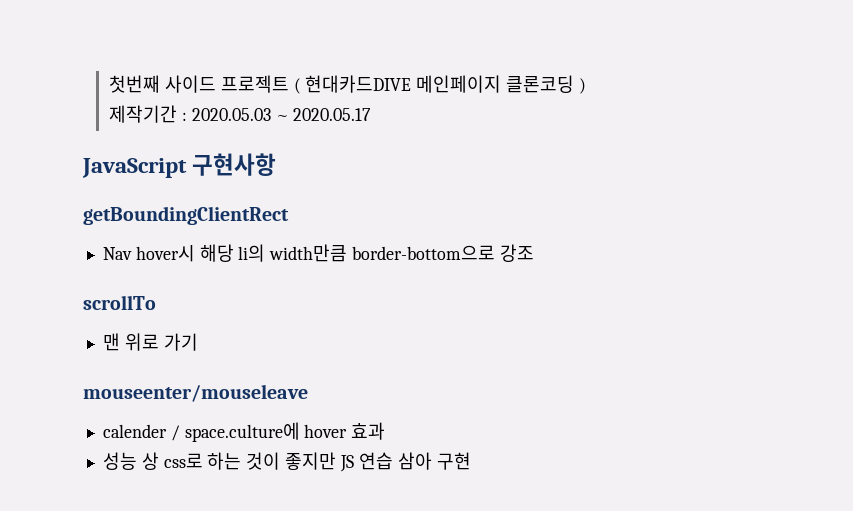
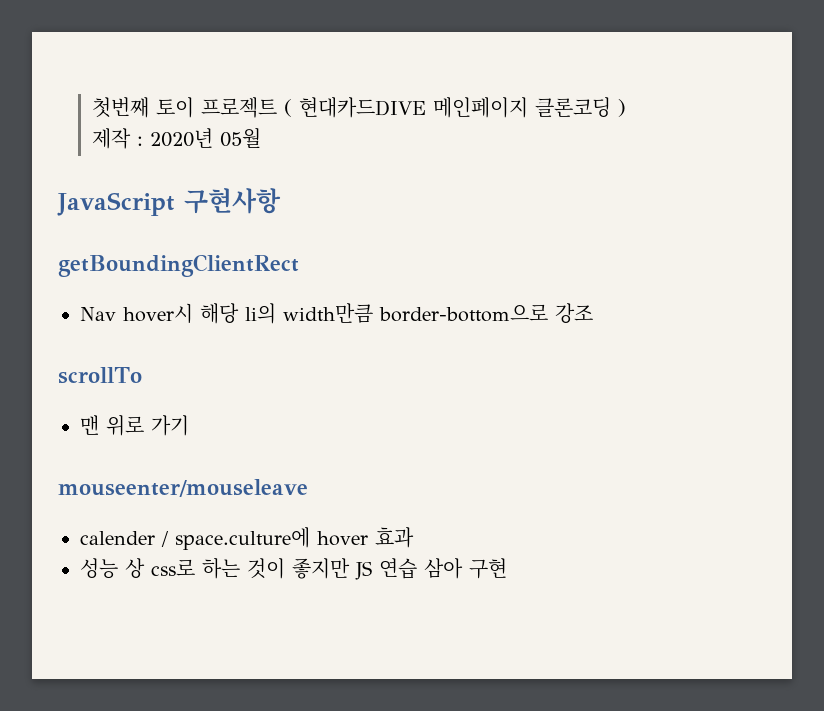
[164,75,216,93] 사이드 -> [155,97,194,118] 토이
[109,105,372,123] 제작기간 : 2020.05.03 ~ 2020.05.17 -> [91,127,261,149] 제작 : 2020년 05월

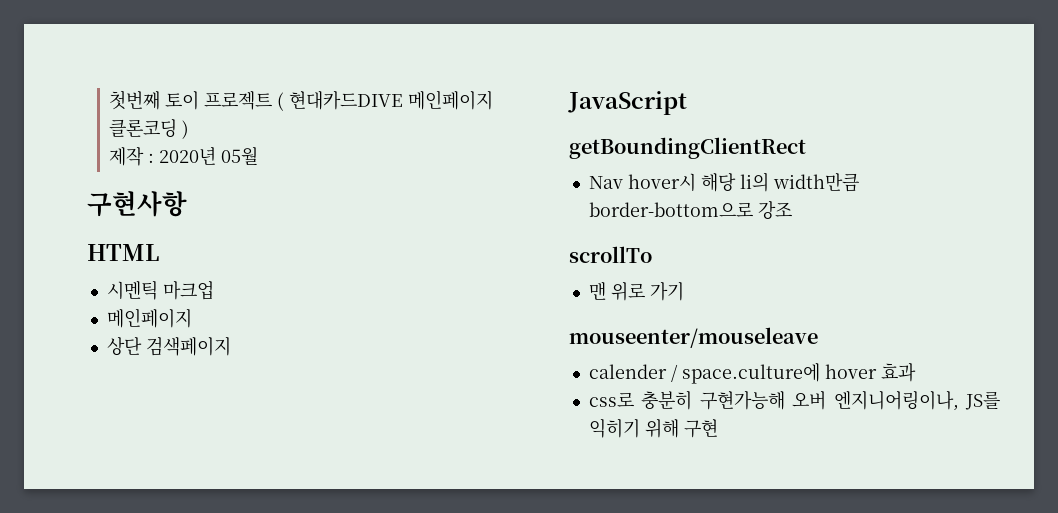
(261, 137) none -> [87,191,187,217] [87,244,159,261] [106,280,214,300] [106,308,192,328] [106,336,231,356] // 구현사항 // HTML // 시멘틱 마크업 // 메인페이지 // 상단 검색페이지
[183,188,281,214] 구현사항 -> (687, 103) none
[80,558,463,580] 성능 상 css로 하는 것이 좋지만 JS 연습 삼아 -> [588,390,1000,411] [588,418,679,438] css로 충분히 구현가능해 오버 엔지니어링이나, JS를 익히기 위해

